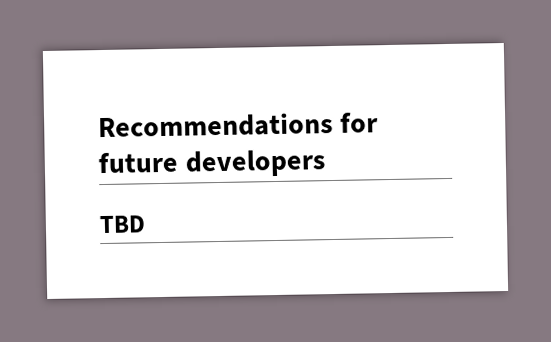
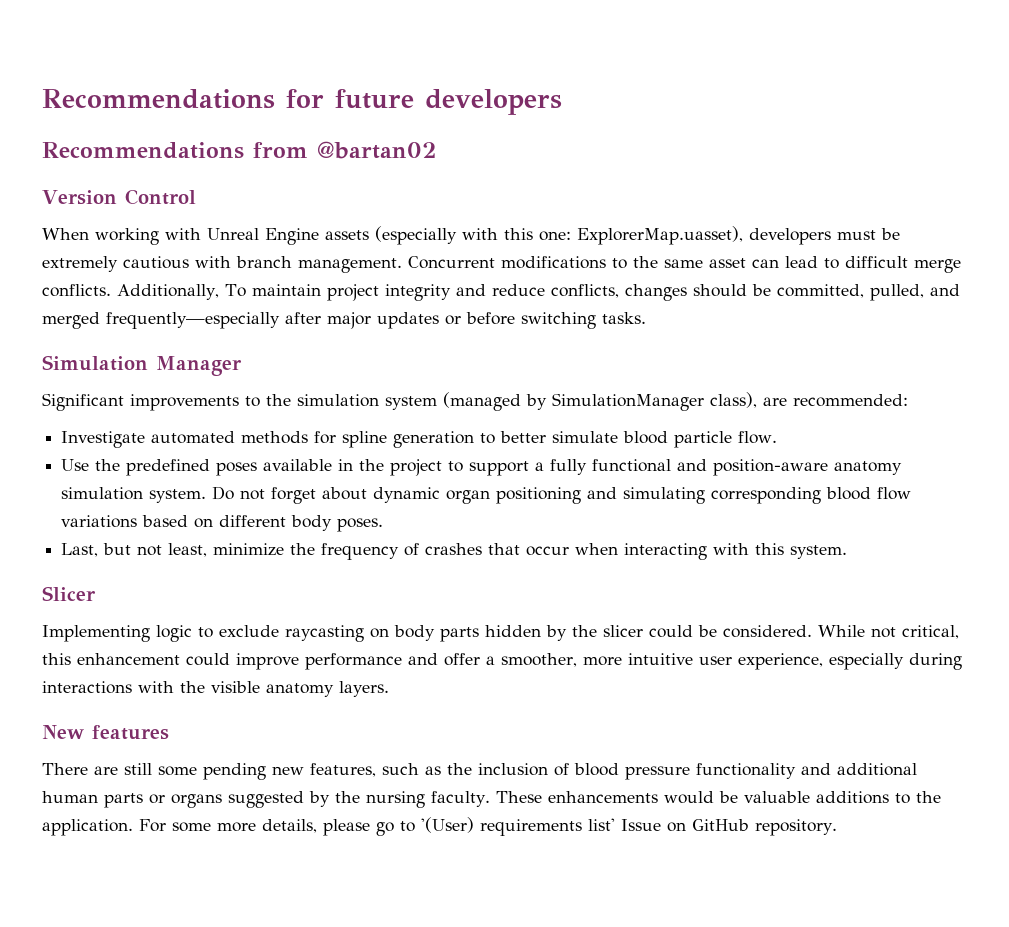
[99,215,146,234] TBD -> [42,141,436,159] [42,189,196,205] [42,226,900,245] [42,256,961,273] [42,284,960,301] [42,312,646,329] [42,355,242,376] [42,392,908,411] [61,431,778,448] [61,459,903,476] [61,486,912,504] [61,515,384,532] [61,543,848,560] [42,586,96,601] [42,625,959,642] [42,653,962,670] [42,681,389,697] [42,725,169,740] [42,763,917,780] [42,791,941,808] [42,817,837,836] Recommendations from @bartan02 // Version Control // When working with Unreal Engine assets (especially with this one: ExplorerMap.uasset), developers must be extremely cautious with branch management. Concurrent modifications to the same asset can lead to difficult merge conflicts. Additionally, To maintain project integrity and reduce conflicts, changes should be committed, pulled, and merged frequently—especially after major updates or before switching tasks. // Simulation Manager // Significant improvements to the simulation system (managed by SimulationManager class), are recommended: // Investigate automated methods for spline generation to better simulate blood particle flow. // Use the predefined poses available in the project to support a fully functional and position-aware anatomy simulation system. Do not forget about dynamic organ positioning and simulating corresponding blood flow variations based on different body poses. // Last, but not least, minimize the frequency of crashes that occur when interacting with this system. // Slicer // Implementing logic to exclude raycasting on body parts hidden by the slicer could be considered. While not critical, this enhancement could improve performance and offer a smoother, more intuitive user experience, especially during interactions with the visible anatomy layers. // New features // There are still some pending new features, such as the inclusion of blood pressure functionality and additional human parts or organs suggested by the nursing faculty. These enhancements would be valuable additions to the application. For some more details, please go to '(User) requirements list' Issue on GitHub repository.

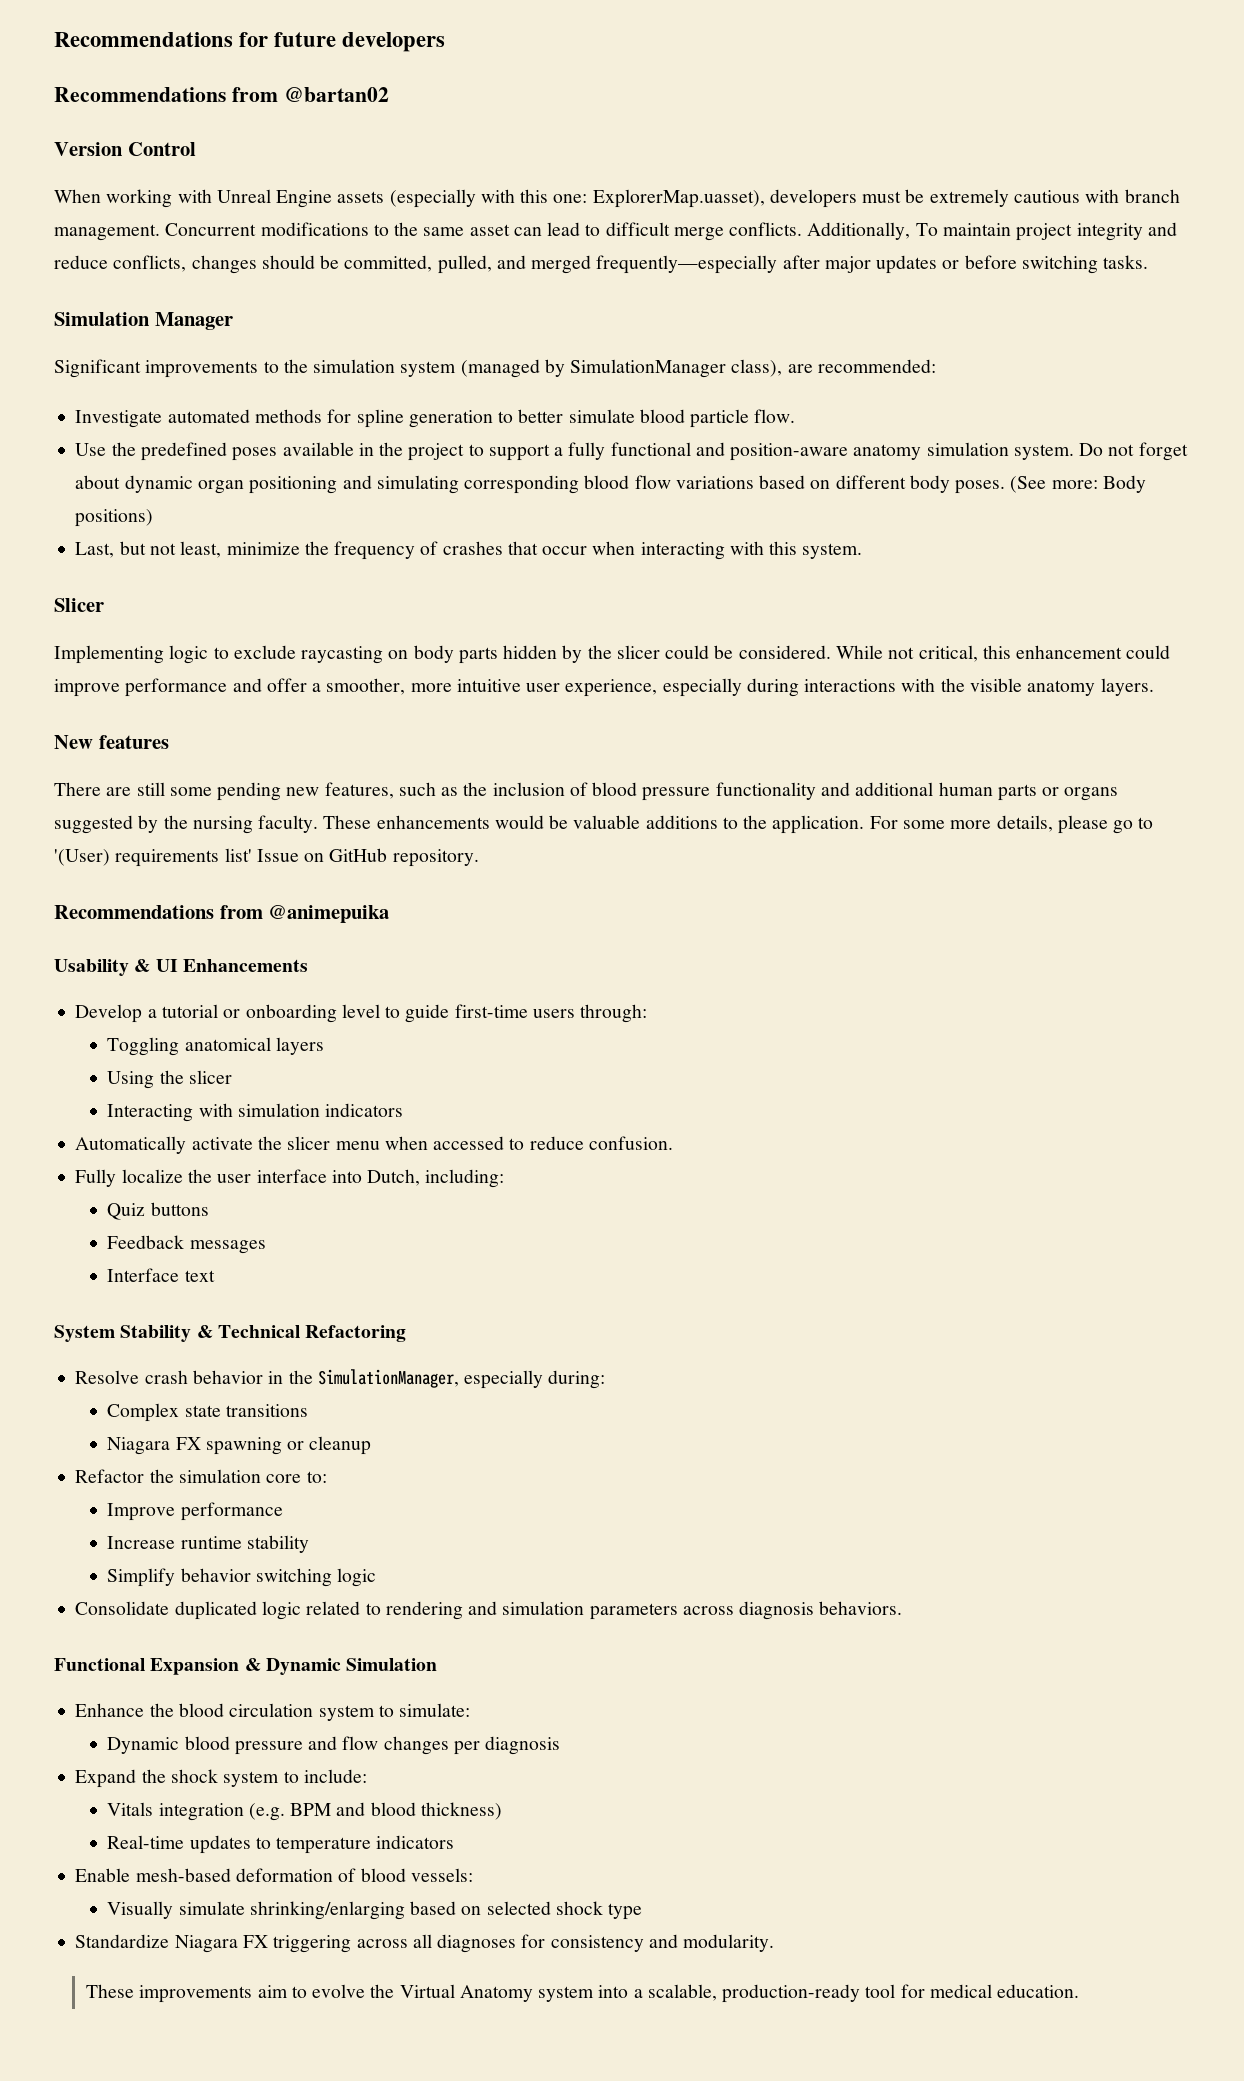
(384, 525) none -> [1010,475,1146,493] [75,509,154,527] (See more: Body positions)
(837, 827) none -> [54,905,390,923] [54,959,308,976] [75,1004,648,1023] [107,1037,324,1056] [107,1070,232,1089] [107,1103,404,1122] [75,1136,673,1154] [75,1169,505,1188] [107,1202,209,1220] [107,1235,266,1254] [107,1268,215,1282] [54,1325,407,1342] [75,1369,606,1389] [107,1403,308,1422] [107,1436,372,1455] [75,1469,327,1483] [107,1502,283,1521] [107,1535,309,1553] [107,1568,377,1587] [75,1601,903,1620] [54,1658,438,1675] [75,1703,471,1721] [107,1736,561,1755] [75,1769,367,1788] [107,1802,503,1821] [107,1835,455,1854] [75,1868,473,1882] [107,1901,643,1920] [75,1934,775,1953] [85,1984,1080,2003] // Recommendations from @animepuika // Usability & UI Enhancements // Develop a tutorial or onboarding level to guide first-time users through: // Toggling anatomical layers // Using the slicer // Interacting with simulation indicators // Automatically activate the slicer menu when accessed to reduce confusion. // Fully localize the user interface into Dutch, including: // Quiz buttons // Feedback messages // Interface text // System Stability & Technical Refactoring // Resolve crash behavior in the SimulationManager, especially during: // Complex state transitions // Niagara FX spawning or cleanup // Refactor the simulation core to: // Improve performance // Increase runtime stability // Simplify behavior switching logic // Consolidate duplicated logic related to rendering and simulation parameters across diagnosis behaviors. // Functional Expansion & Dynamic Simulation // Enhance the blood circulation system to simulate: // Dynamic blood pressure and flow changes per diagnosis // Expand the shock system to include: // Vitals integration (e.g. BPM and blood thickness) // Real-time updates to temperature indicators // Enable mesh-based deformation of blood vessels: // Visually simulate shrinking/enlarging based on selected shock type // Standardize Niagara FX triggering across all diagnoses for consistency and modularity. // These improvements aim to evolve the Virtual Anatomy system into a scalable, production-ready tool for medical education.

